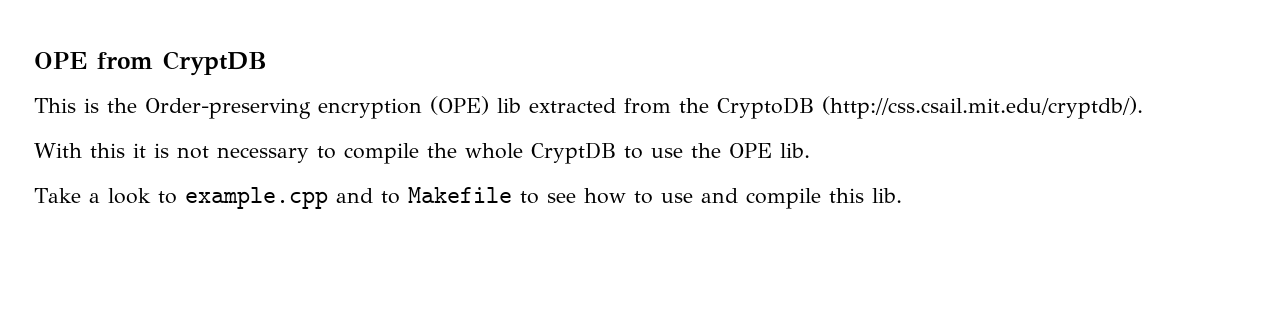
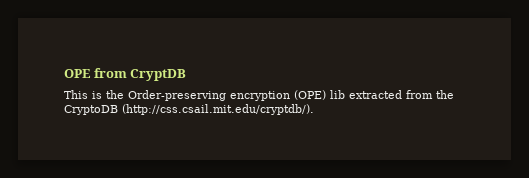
[34,142,810,164] [34,187,902,209] // With this it is not necessary to compile the whole CryptDB to use the OPE lib. // Take a look to example.cpp and to Makefile to see how to use and compile this lib. -> (314, 109) none

